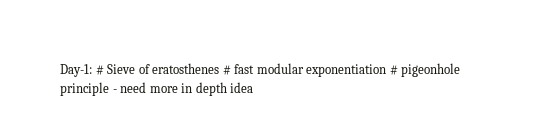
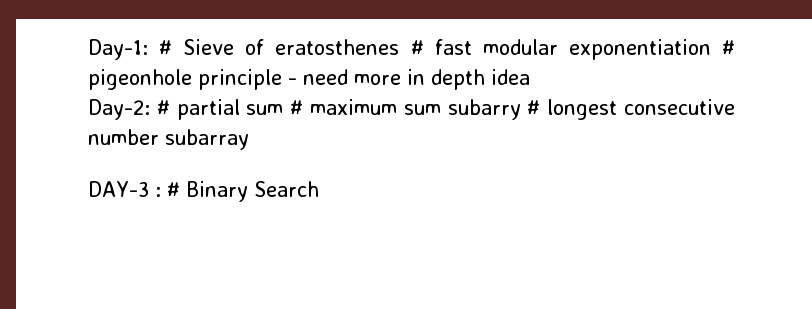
(254, 87) none -> [88,99,735,120] [88,129,249,150] [88,181,319,202] // Day-2: # partial sum # maximum sum subarry # longest consecutive number subarray // DAY-3 : # Binary Search

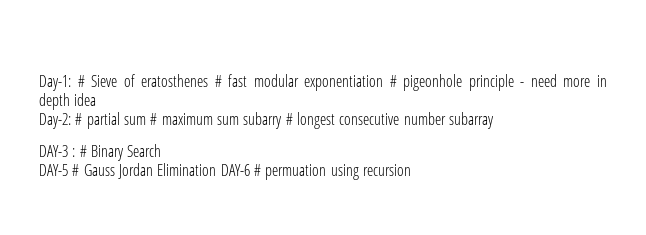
(319, 189) none -> [39,163,411,180] // DAY-5 # Gauss Jordan Elimination DAY-6 # permuation using recursion

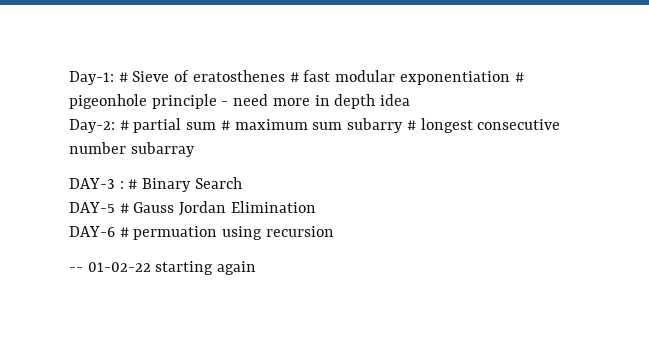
(217, 169) none -> (316, 207) //
(411, 170) none -> [69,261,257,275] // -- 01-02-22 starting again

